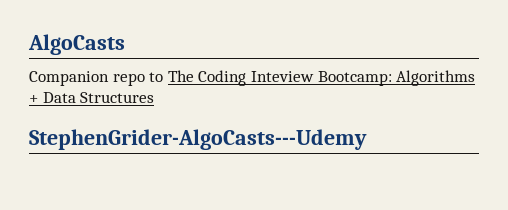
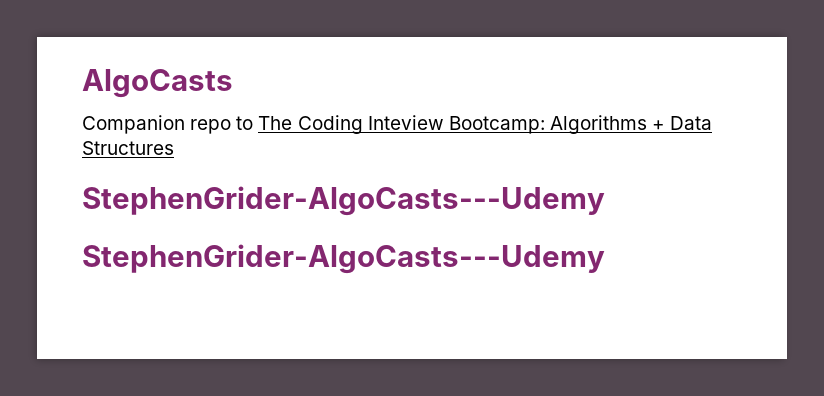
(367, 139) none -> [82,244,605,274] // StephenGrider-AlgoCasts---Udemy

